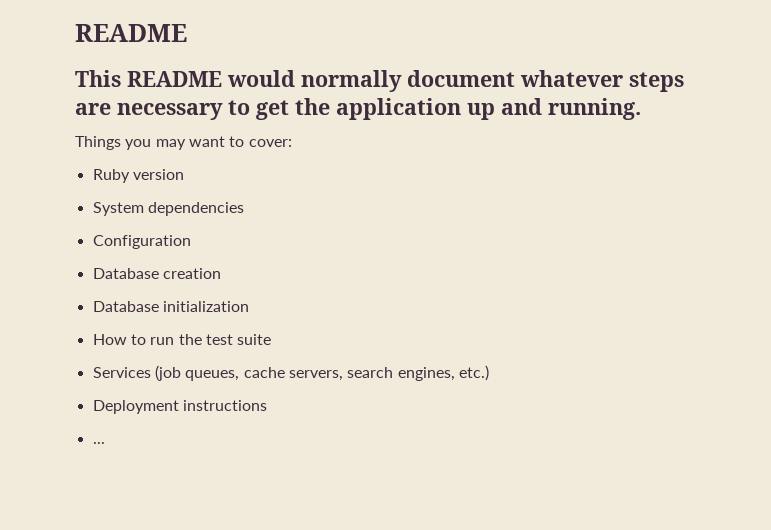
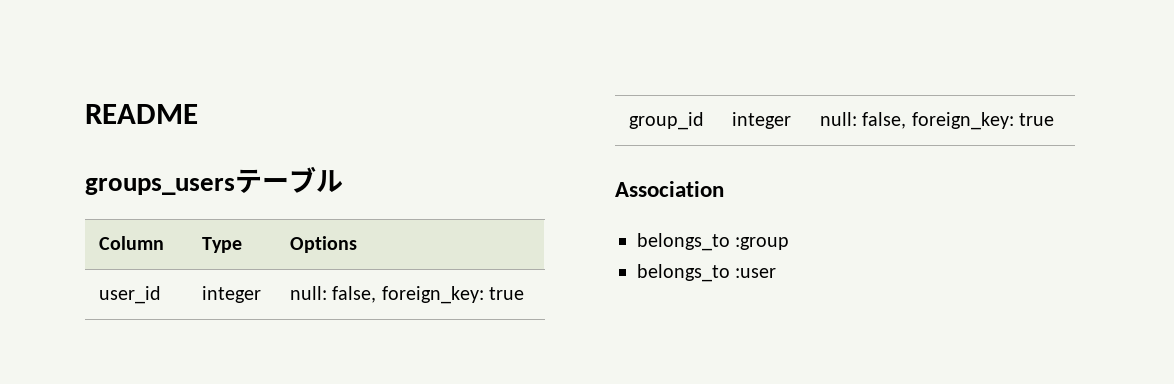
[75,70,684,92] [75,98,641,120] [75,136,292,150] [92,169,184,183] [92,202,244,216] [92,235,191,249] [92,268,221,279] [92,301,249,312] [92,334,272,345] [92,365,489,381] [92,400,267,414] [92,442,105,444] This README would normally document whatever steps are necessary to get the application up and running. // Things you may want to cover: // Ruby version // System dependencies // Configuration // Database creation // Database initialization // How to run the test suite // Services (job queues, cache servers, search engines, etc.) // Deployment instructions // ... -> [85,166,343,195] [98,236,164,250] [201,237,242,253] [289,236,357,253] [98,286,161,304] [201,286,261,303] [289,286,525,304] [628,112,704,130] [731,112,791,129] [819,112,1055,130] [615,181,724,197] [637,233,790,251] [637,264,777,282] groups_usersテーブル // Column | Type | Options // user_id | integer | null: false, foreign_key: true // group_id | integer | null: false, foreign_key: true // Association // belongs_to :group // belongs_to :user

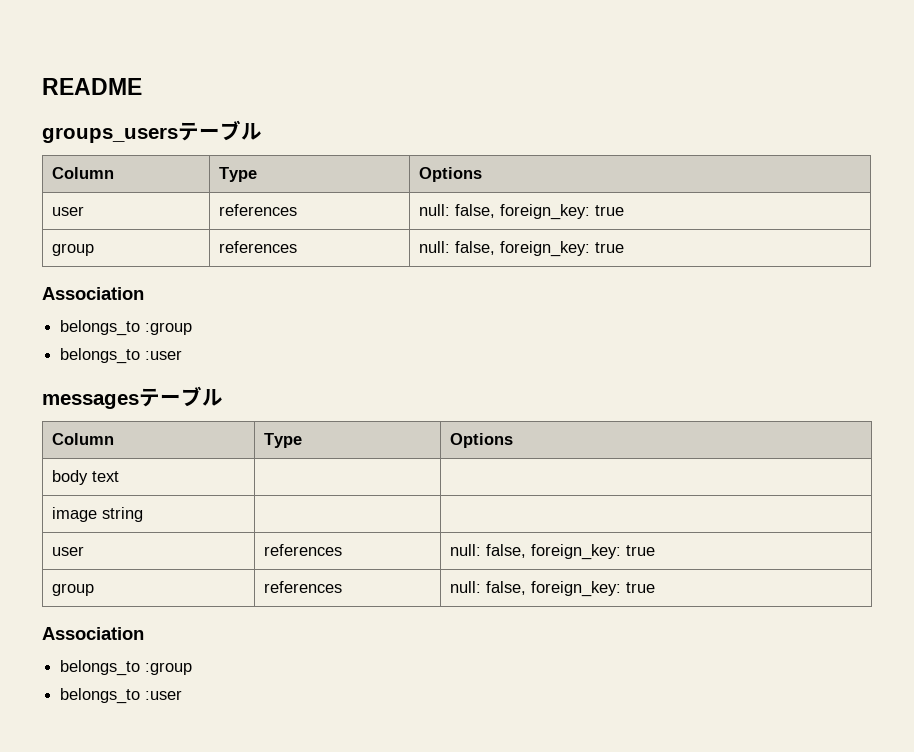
[98,286,161,304] [201,286,261,303] [289,286,525,304] [628,112,704,130] [731,112,791,129] [819,112,1055,130] [615,181,724,197] [637,233,790,251] [637,264,777,282] user_id | integer | null: false, foreign_key: true // group_id | integer | null: false, foreign_key: true // Association // belongs_to :group // belongs_to :user -> [51,206,84,216] [218,204,297,216] [418,204,624,220] [51,243,94,256] [218,241,297,253] [418,241,624,257] [42,287,144,300] [60,320,193,336] [60,348,183,364] [42,386,223,409] [51,433,114,445] [263,433,302,448] [449,433,513,448] [51,470,119,485] [51,507,143,522] [51,546,84,556] [263,544,342,556] [449,544,655,560] [51,583,94,596] [263,581,342,593] [449,581,655,597] [42,627,144,640] [60,660,193,676] [60,688,183,704] user | references | null: false, foreign_key: true // group | references | null: false, foreign_key: true // Association // belongs_to :group // belongs_to :user // messagesテーブル // Column | Type | Options // body text | | // image string | | // user | references | null: false, foreign_key: true // group | references | null: false, foreign_key: true // Association // belongs_to :group // belongs_to :user

